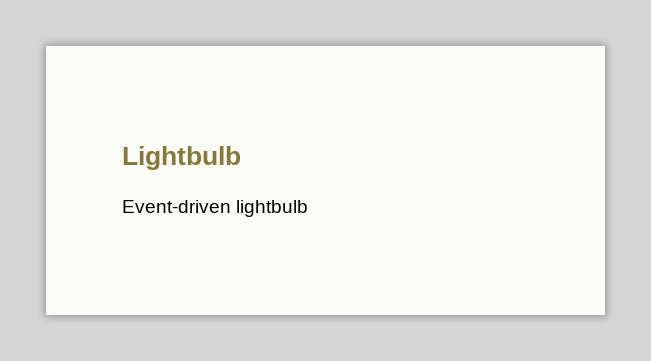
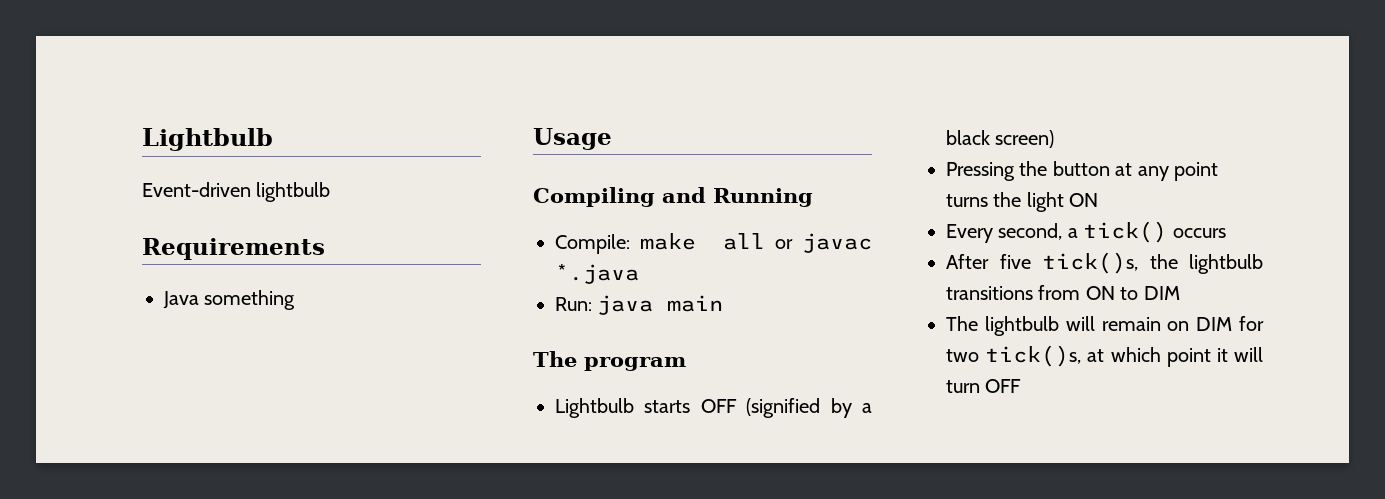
(309, 208) none -> [142,238,325,260] [163,290,296,310] [533,128,612,150] [533,187,813,207] [555,233,872,254] [555,264,639,284] [555,295,724,315] [533,351,686,371] [555,398,872,418] [946,130,1055,148] [946,161,1218,181] [946,192,1099,212] [946,221,1226,243] [946,252,1263,274] [946,285,1180,300] [946,316,1264,336] [946,345,1263,367] [946,379,1022,393] // Requirements // Java something // Usage // Compiling and Running // Compile: make all or javac *.java // Run: java main // The program // Lightbulb starts OFF (signified by a black screen) // Pressing the button at any point turns the light ON // Every second, a tick() occurs // After five tick()s, the lightbulb transitions from ON to DIM // The lightbulb will remain on DIM for two tick()s, at which point it will turn OFF

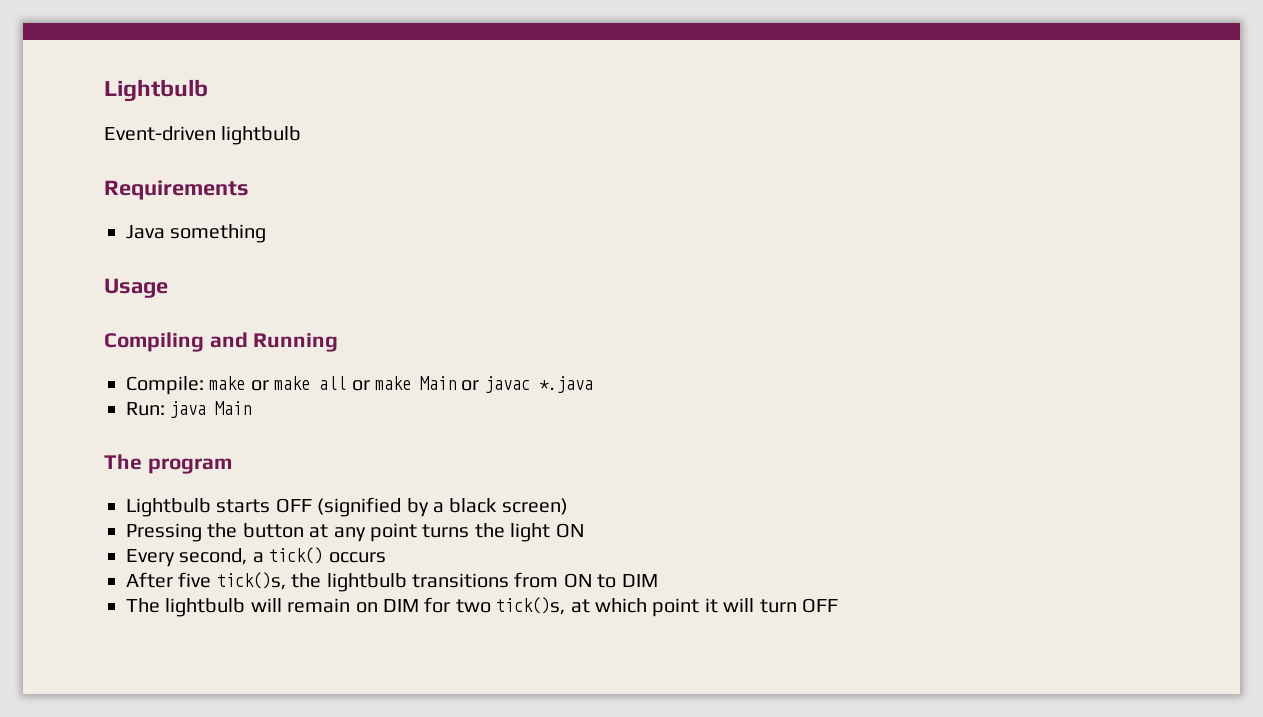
[722,233,765,250] all -> [250,376,456,391] or make all or make Main
[667,295,724,312] main -> [215,401,252,415] Main

